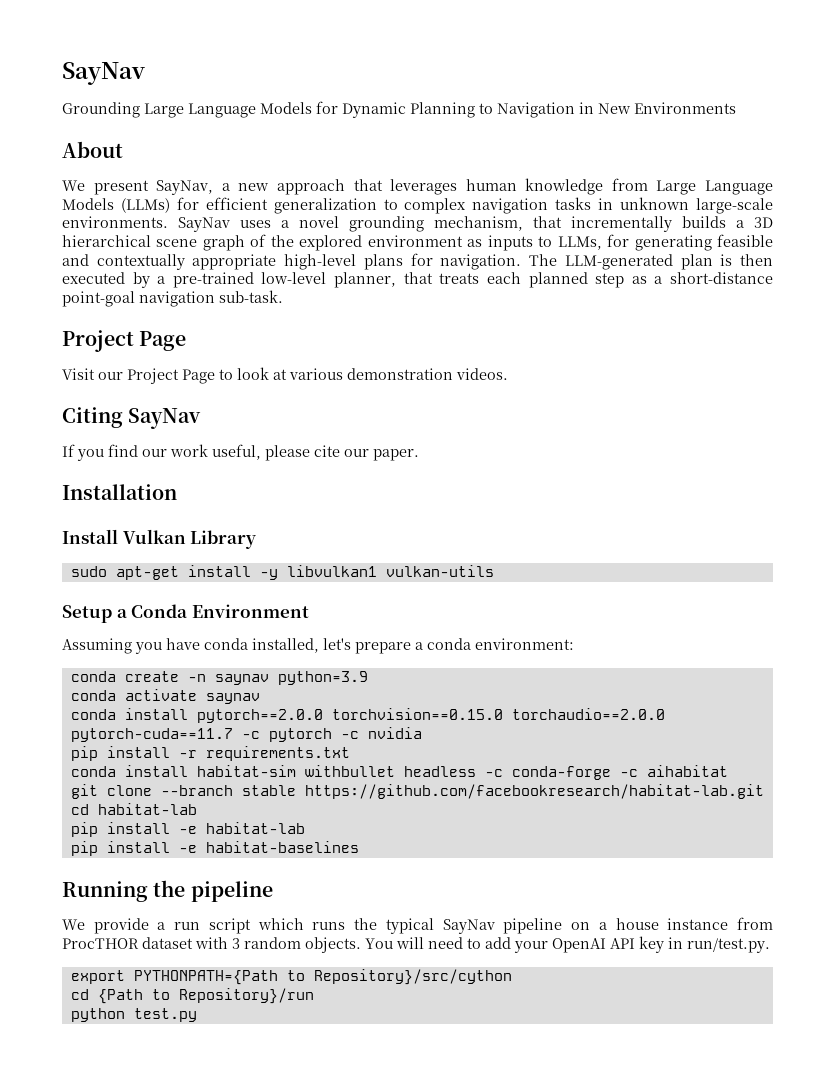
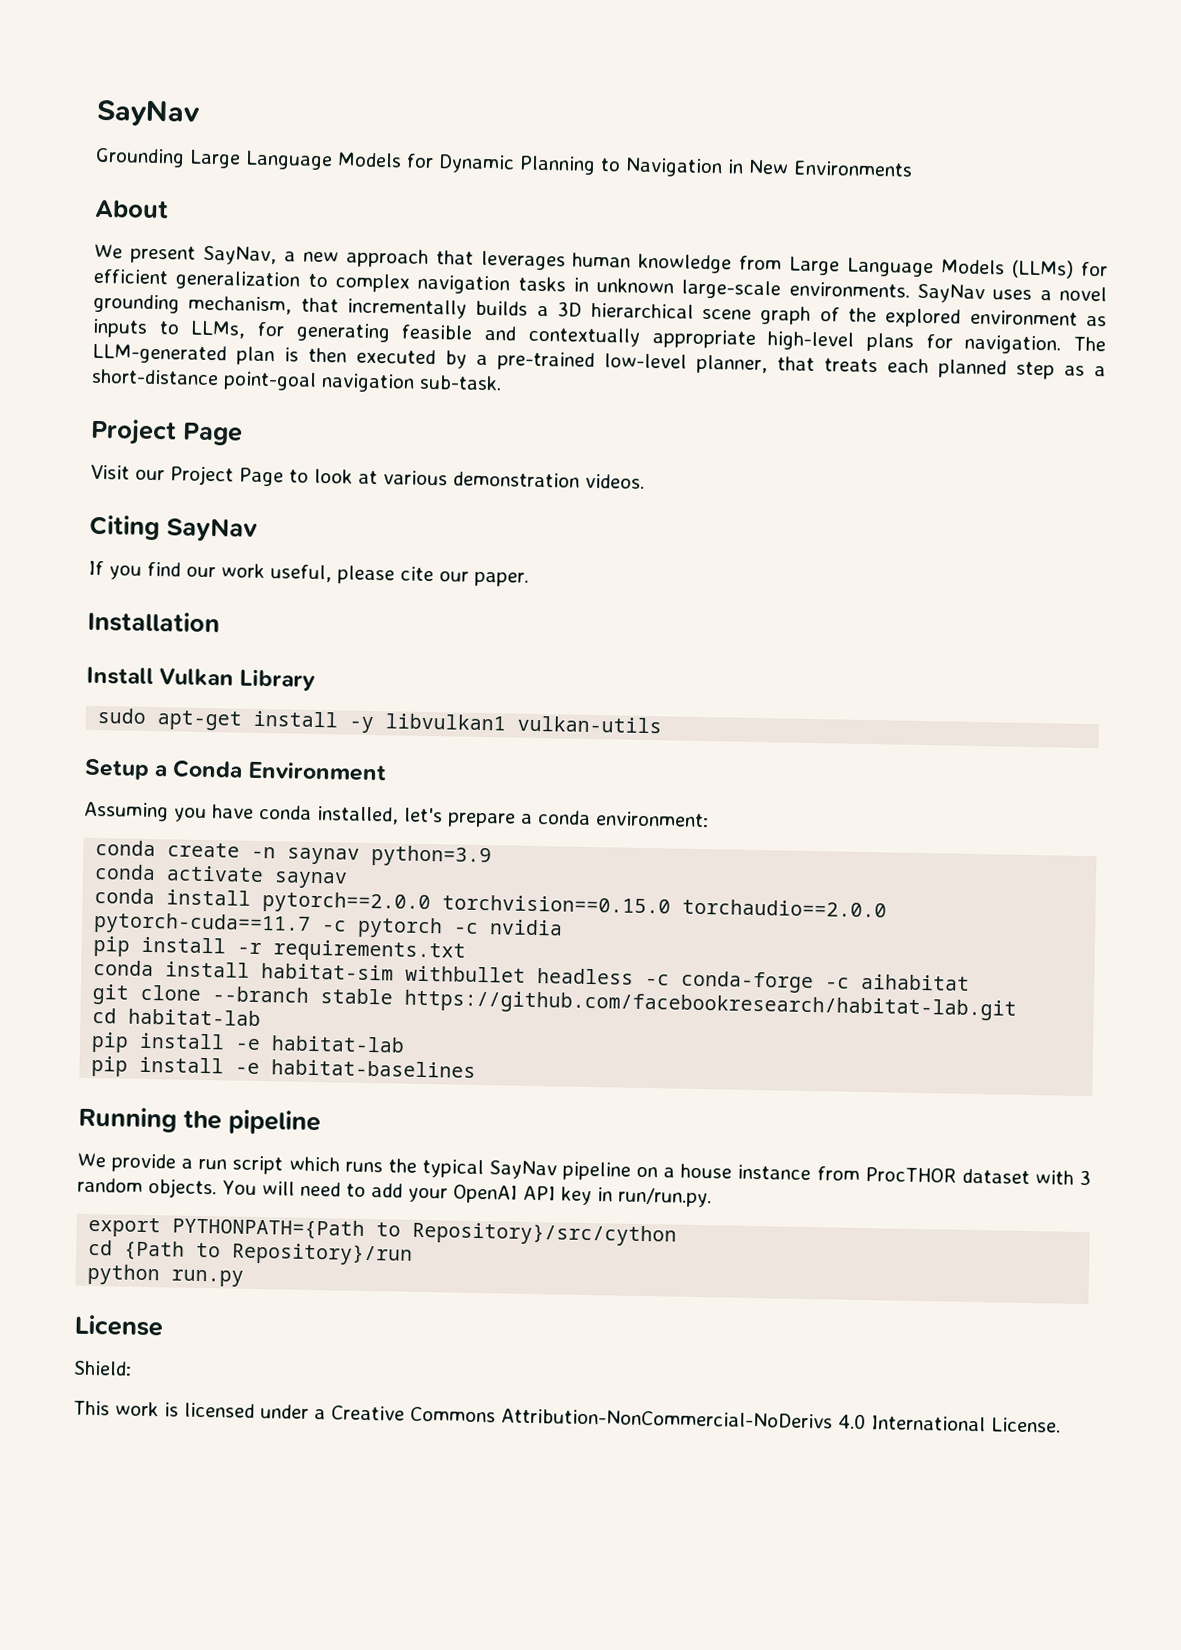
[687,938,770,953] run/test.py. -> [617,1187,712,1208] run/run.py.
[133,1008,197,1022] test.py -> [171,1269,245,1287] [74,1314,164,1337] [73,1360,132,1376] [73,1400,1061,1433] run.py // License // Shield: // This work is licensed under a Creative Commons Attribution-NonCommercial-NoDerivs 4.0 International License.

